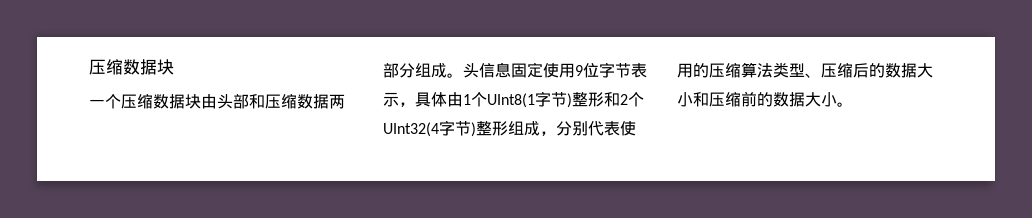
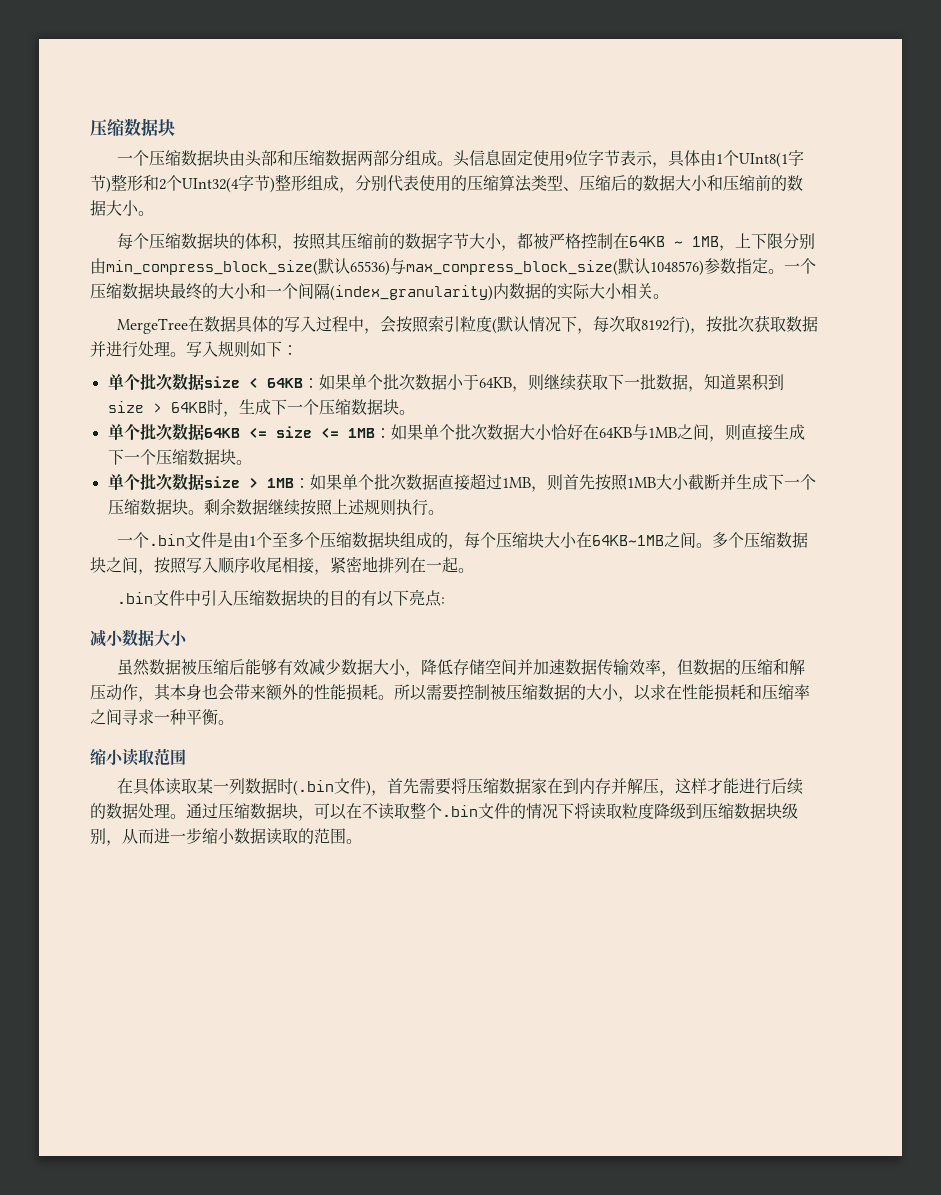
(853, 104) none -> [116,233,815,251] [90,258,816,276] [90,283,669,301] [116,315,818,334] [90,341,298,358] [107,373,784,392] [107,399,415,417] [107,423,805,442] [107,449,252,465] [107,473,816,492] [107,499,444,516] [116,532,808,550] [90,556,474,575] [116,589,445,607] [90,629,188,647] [116,659,805,677] [90,683,810,702] [90,709,234,725] [90,748,186,766] [116,778,803,796] [90,802,798,821] [90,828,362,846] // 每个压缩数据块的体积，按照其压缩前的数据字节大小，都被严格控制在64KB ~ 1MB，上下限分别由min_compress_block_size(默认65536)与max_compress_block_size(默认1048576)参数指定。一个压缩数据块最终的大小和一个间隔(index_granularity)内数据的实际大小相关。 // MergeTree在数据具体的写入过程中，会按照索引粒度(默认情况下，每次取8192行)，按批次获取数据并进行处理。写入规则如下： // 单个批次数据size < 64KB：如果单个批次数据小于64KB，则继续获取下一批数据，知道累积到size > 64KB时，生成下一个压缩数据块。 // 单个批次数据64KB <= size <= 1MB：如果单个批次数据大小恰好在64KB与1MB之间，则直接生成下一个压缩数据块。 // 单个批次数据size > 1MB：如果单个批次数据直接超过1MB，则首先按照1MB大小截断并生成下一个压缩数据块。剩余数据继续按照上述规则执行。 // 一个.bin文件是由1个至多个压缩数据块组成的，每个压缩块大小在64KB~1MB之间。多个压缩数据块之间，按照写入顺序收尾相接，紧密地排列在一起。 // .bin文件中引入压缩数据块的目的有以下亮点: // 减小数据大小 // 虽然数据被压缩后能够有效减少数据大小，降低存储空间并加速数据传输效率，但数据的压缩和解压动作，其本身也会带来额外的性能损耗。所以需要控制被压缩数据的大小，以求在性能损耗和压缩率之间寻求一种平衡。 // 缩小读取范围 // 在具体读取某一列数据时(.bin文件)，首先需要将压缩数据家在到内存并解压，这样才能进行后续的数据处理。通过压缩数据块，可以在不读取整个.bin文件的情况下将读取粒度降级到压缩数据块级别，从而进一步缩小数据读取的范围。

